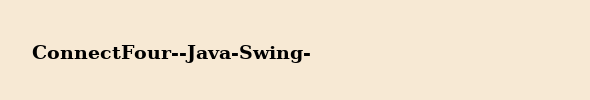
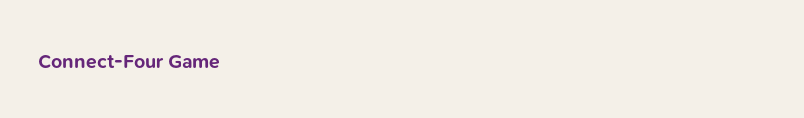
[32,45,311,63] ConnectFour--Java-Swing- -> [38,54,221,69] Connect-Four Game

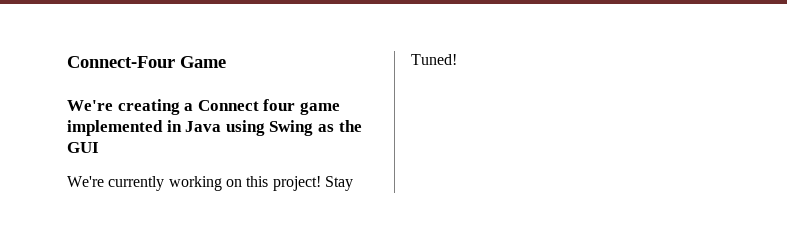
(221, 62) none -> [67,99,340,115] [67,120,362,136] [67,142,99,153] [67,176,353,191] [411,54,457,65] // We're creating a Connect four game implemented in Java using Swing as the GUI // We're currently working on this project! Stay Tuned!

